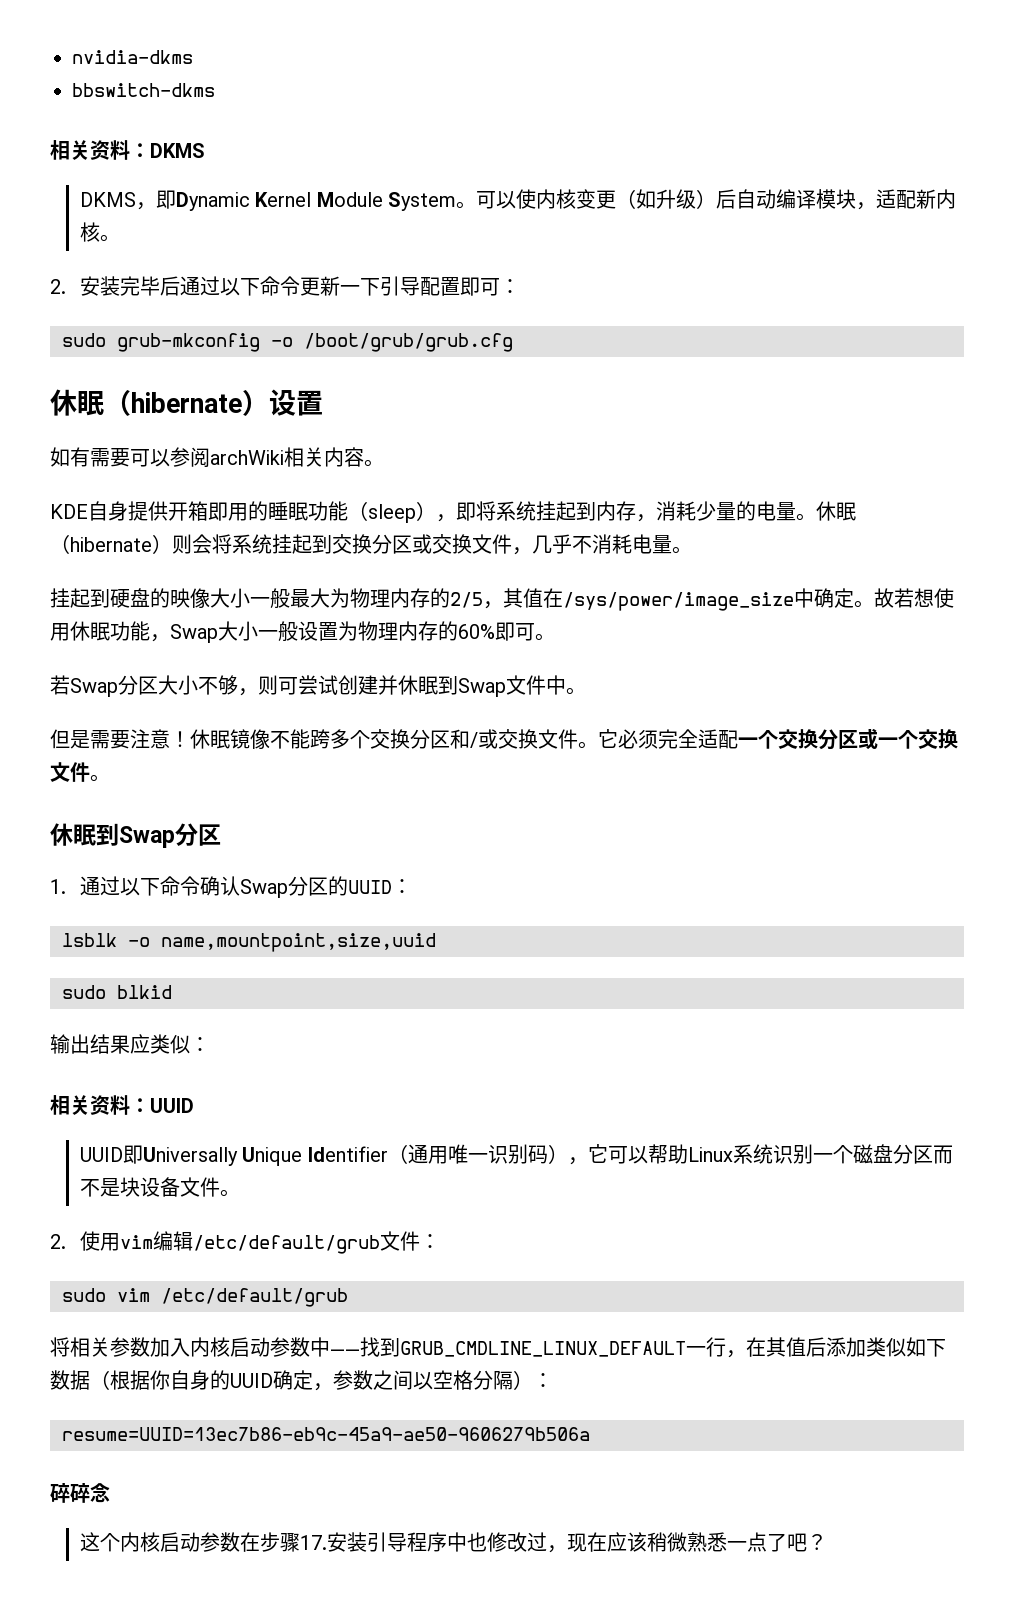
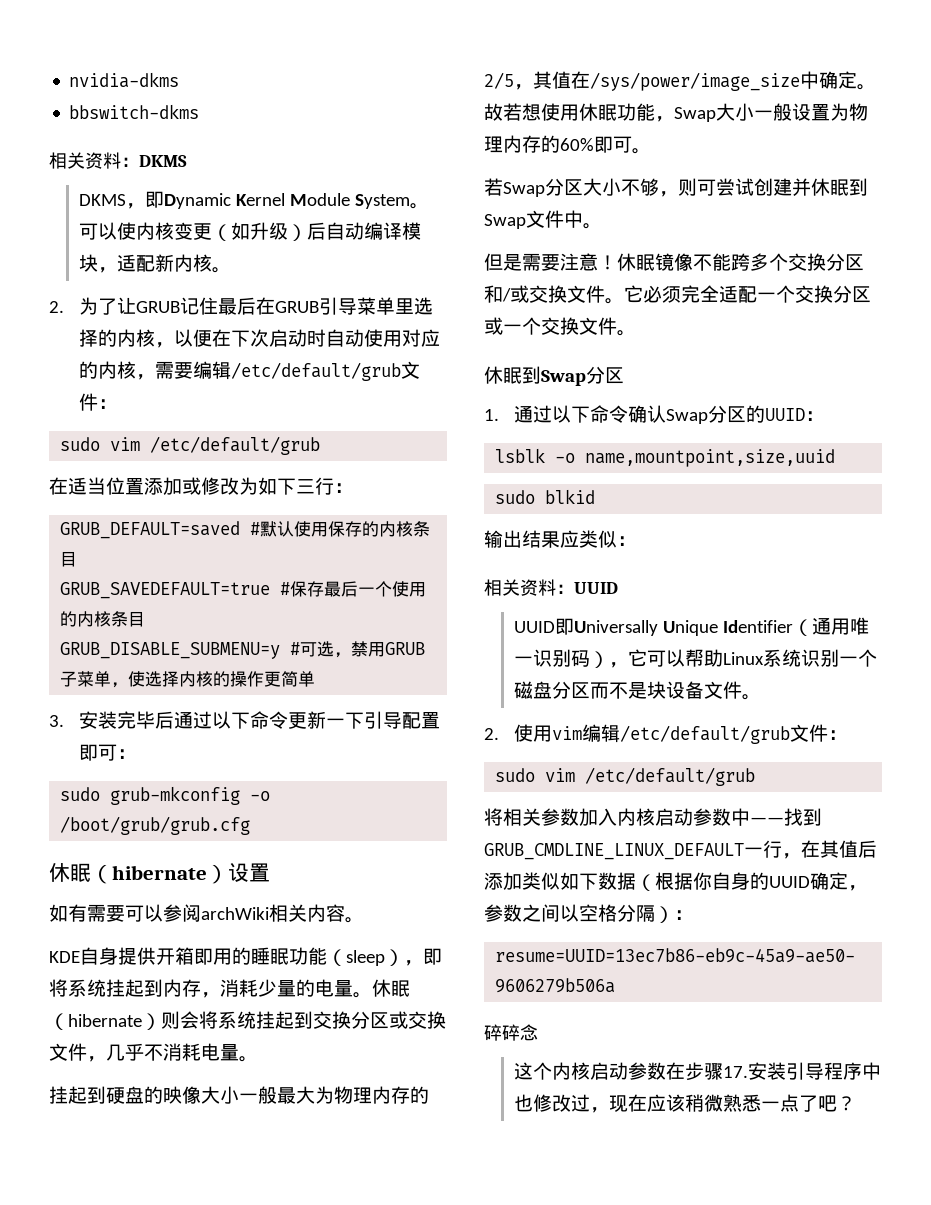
(66, 286) none -> [79,297,434,315] [79,329,441,348] [79,361,421,381] [79,393,118,411] [60,436,321,455] [49,477,353,495] [60,521,431,539] [60,551,78,567] [60,581,427,599] [60,611,146,627] [60,641,426,659] [60,671,316,688] [49,715,64,727] 为了让GRUB记住最后在GRUB引导菜单里选择的内核，以便在下次启动时自动使用对应的内核，需要编辑/etc/default/grub文件： // sudo vim /etc/default/grub // 在适当位置添加或修改为如下三行： // GRUB_DEFAULT=saved #默认使用保存的内核条目 // GRUB_SAVEDEFAULT=true #保存最后一个使用的内核条目 // GRUB_DISABLE_SUBMENU=y #可选，禁用GRUB子菜单，使选择内核的操作更简单 // 3.

